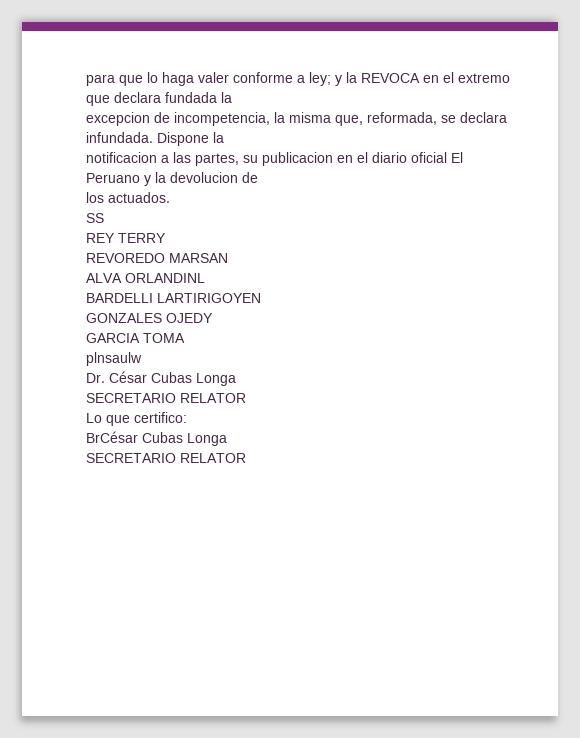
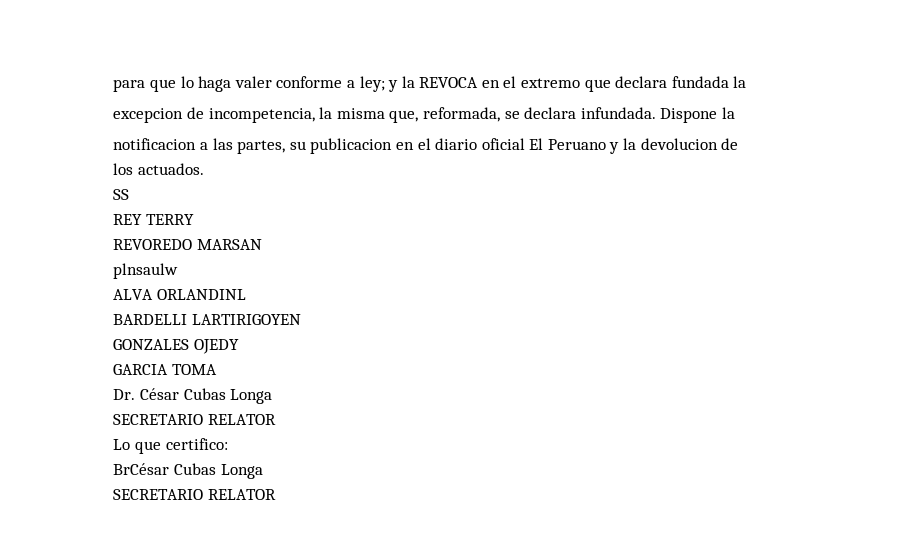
(228, 258) none -> [113,263,179,279] // plnsaulw
[85,352,142,366] // plnsaulw -> (217, 369) none

